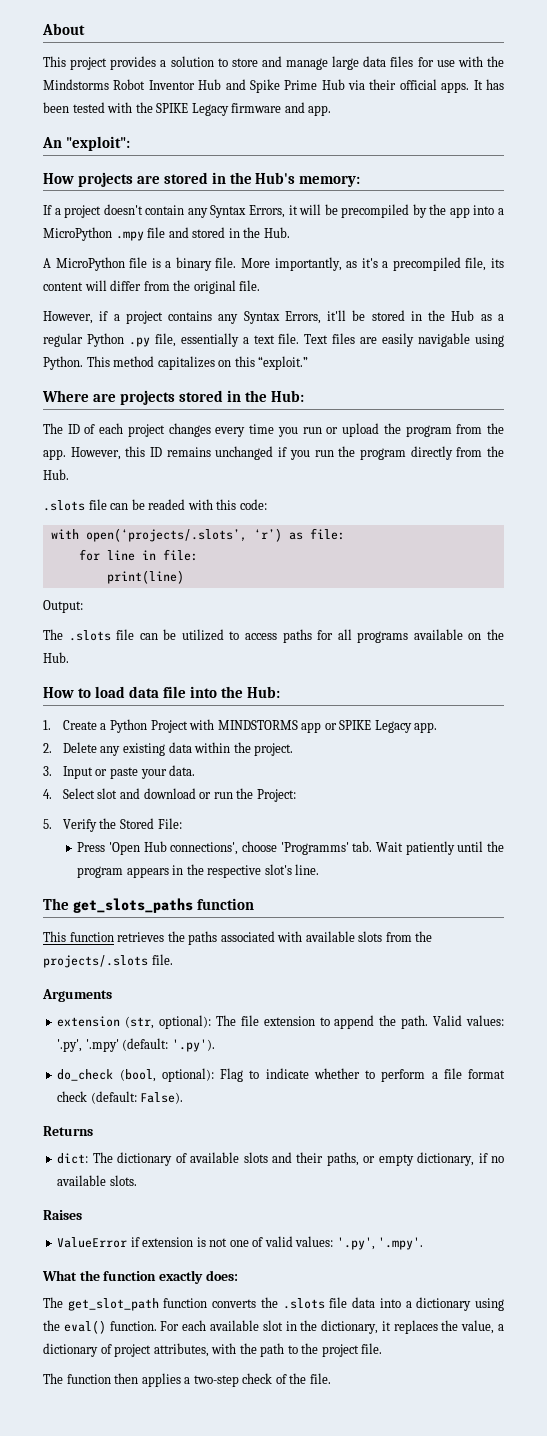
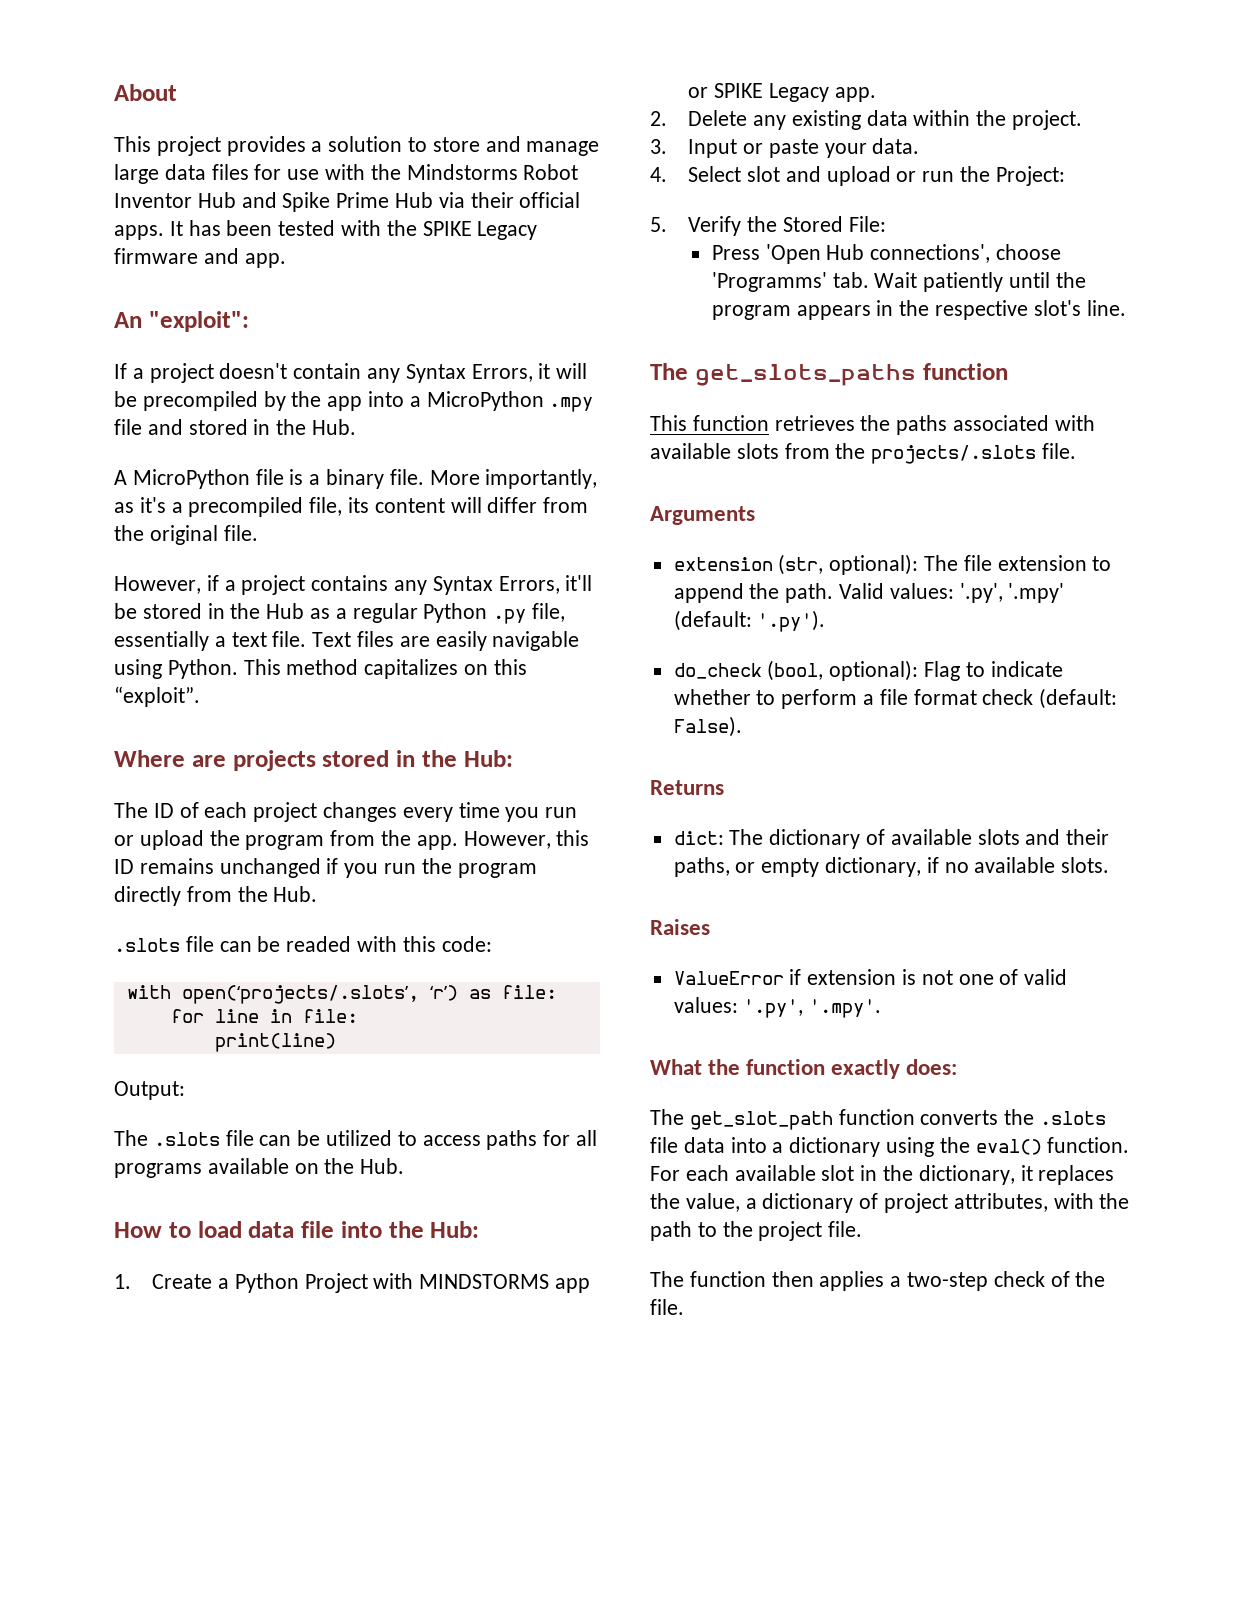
[43,172,361,187] // How projects are stored in the Hub's memory: -> (249, 321) none
[258,356,309,370] “exploit.” -> [114,686,200,707] “exploit”.
[143,788,196,799] download -> [826,166,891,186] upload

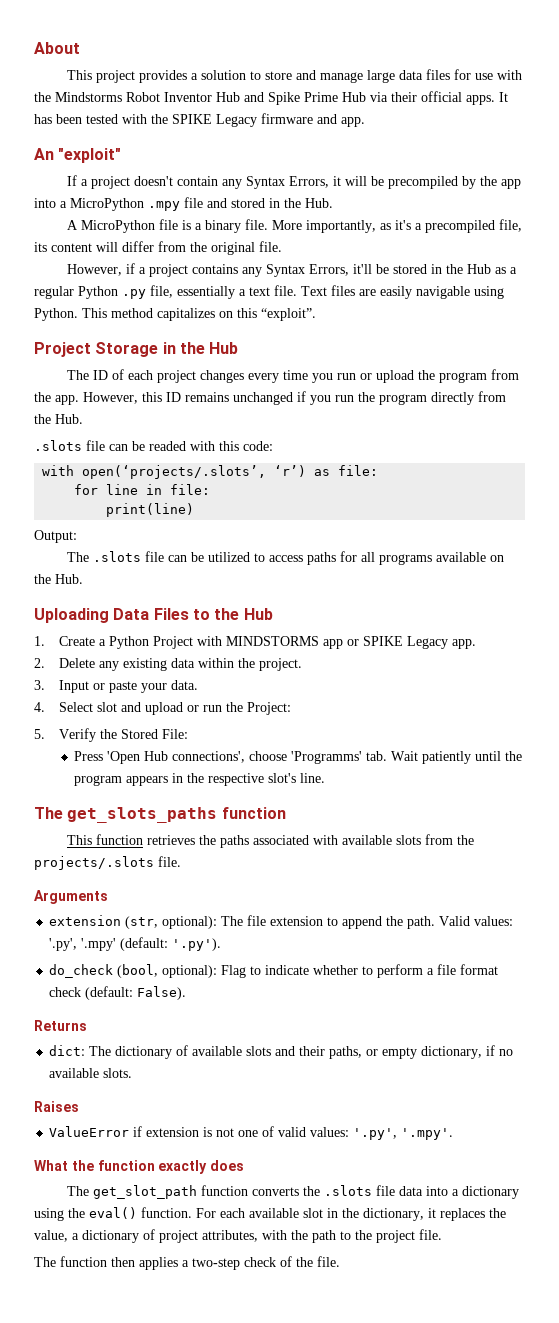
[148,311,249,332] "exploit": -> [58,148,122,163] "exploit"
[114,750,513,771] Where are projects stored in the Hub: -> [34,342,239,357] Project Storage in the Hub
[114,1221,480,1238] How to load data file into the Hub: -> [34,608,273,623] Uploading Data Files to the Hub
[906,1059,958,1075] does: -> [210,1160,245,1171] does

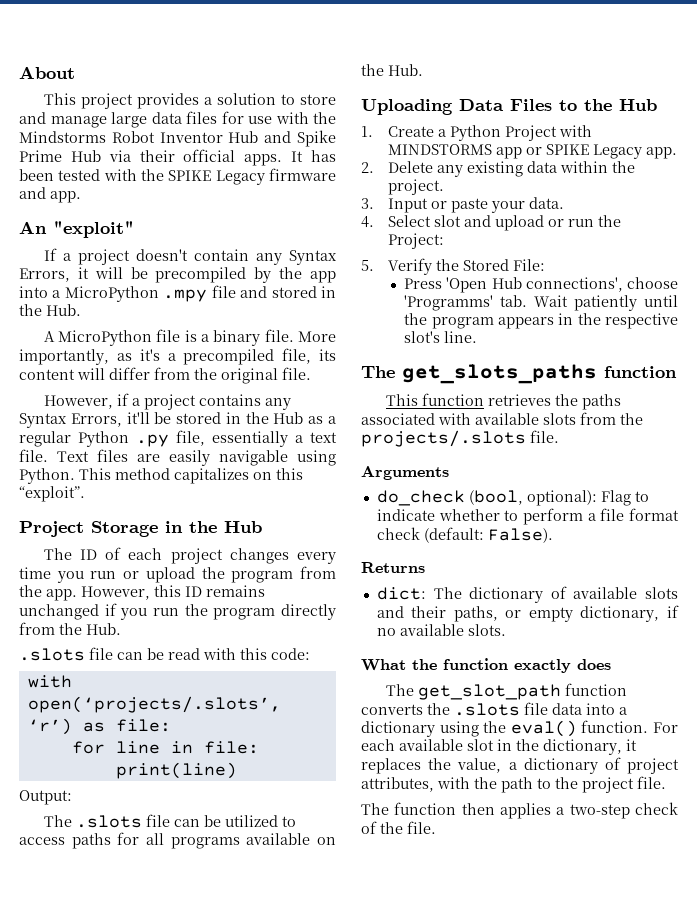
[149,441,186,451] readed -> [168,648,200,660] read
[49,915,514,929] [49,937,222,951] // extension (str, optional): The file extension to append the path. Valid values: '.py', '.mpy' (default: '.py'). -> (449, 473) none
[34,1101,79,1112] [49,1126,454,1140] // Raises // ValueError if extension is not one of valid values: '.py', '.mpy'. -> (506, 630) none

